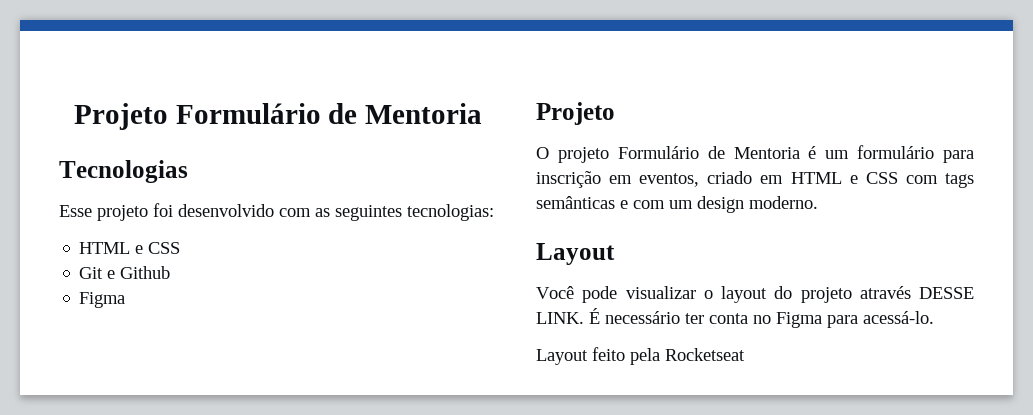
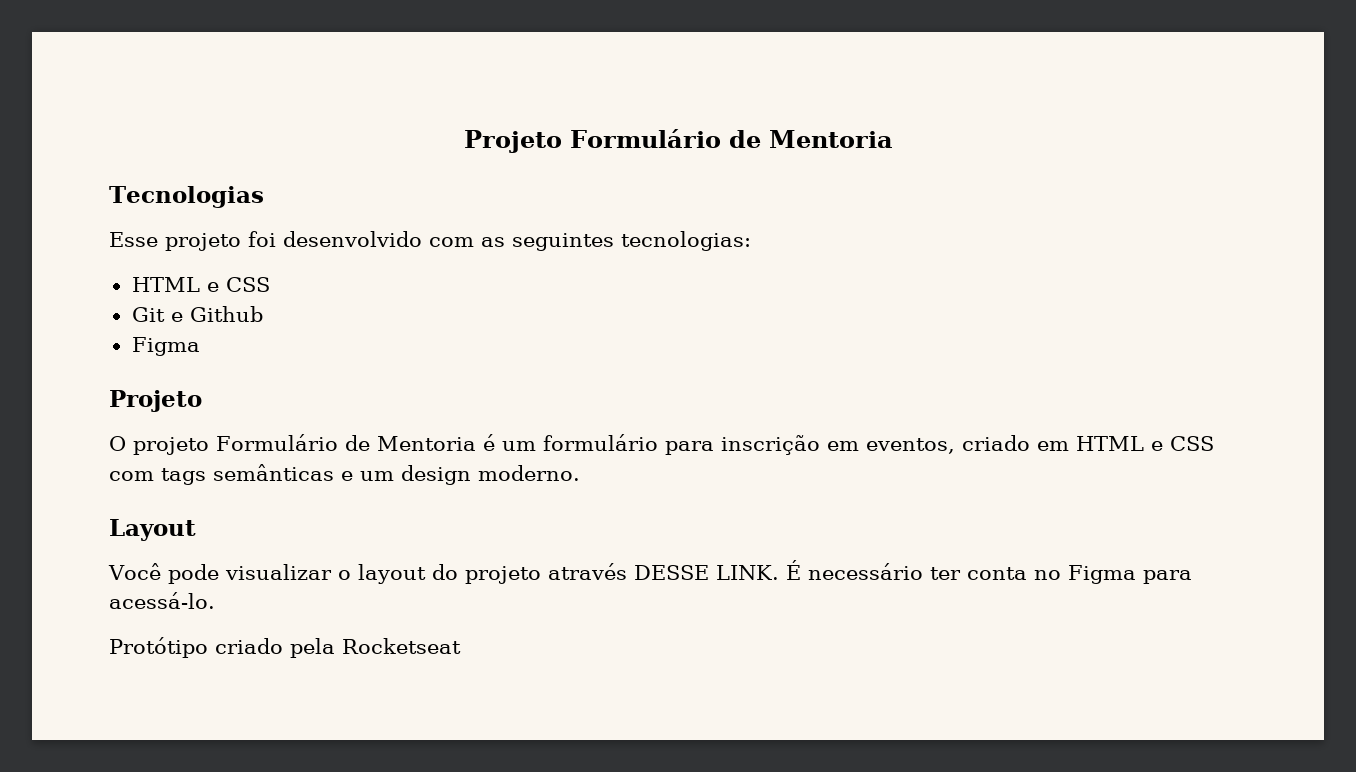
[633,200,665,209] com -> (353, 476) none
[536,347,625,365] Layout feito -> [109,637,283,658] Protótipo criado

